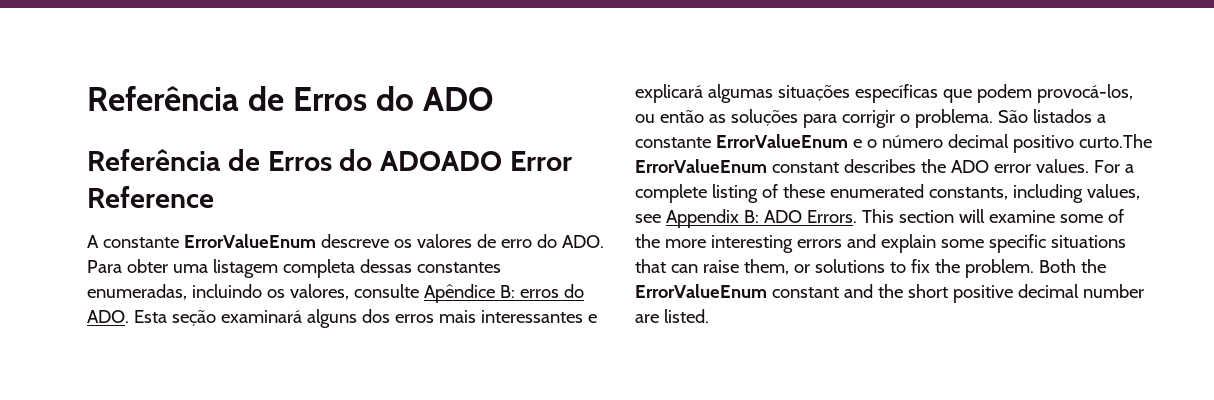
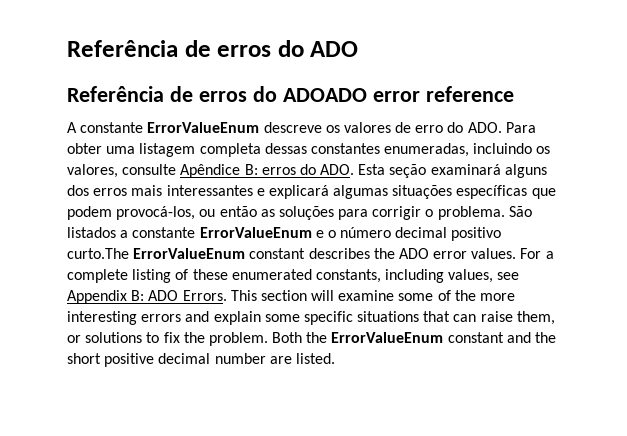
[87,86,368,111] Referência de Erros -> [67,40,272,57] Referência de erros
[267,151,332,171] Erros -> [198,91,247,102] erros
[510,151,573,171] [87,186,214,208] Error Reference -> [372,86,514,102] error reference

